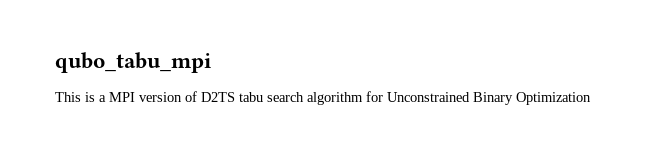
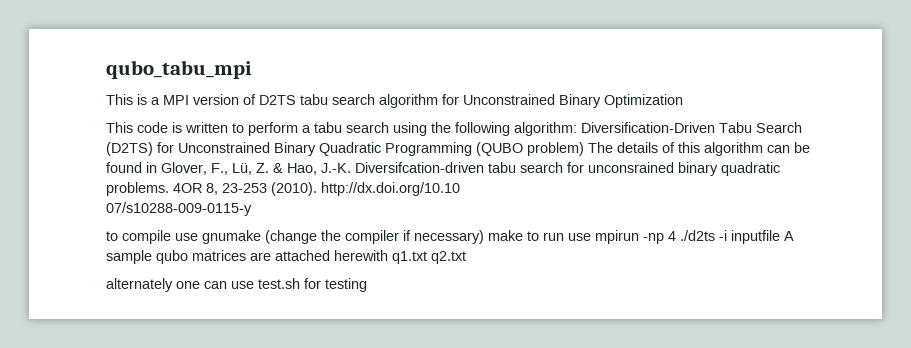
(591, 98) none -> [106,122,802,136] [106,142,810,156] [106,162,780,176] [106,182,460,196] [106,202,252,216] [106,230,794,244] [106,250,466,264] [106,278,367,292] // This code is written to perform a tabu search using the following algorithm: Diversification-Driven Tabu Search (D2TS) for Unconstrained Binary Quadratic Programming (QUBO problem) The details of this algorithm can be found in Glover, F., Lü, Z. & Hao, J.-K. Diversifcation-driven tabu search for unconsrained binary quadratic problems. 4OR 8, 23-253 (2010). http://dx.doi.org/10.10 // 07/s10288-009-0115-y // to compile use gnumake (change the compiler if necessary) make to run use mpirun -np 4 ./d2ts -i inputfile A sample qubo matrices are attached herewith q1.txt q2.txt // alternately one can use test.sh for testing

